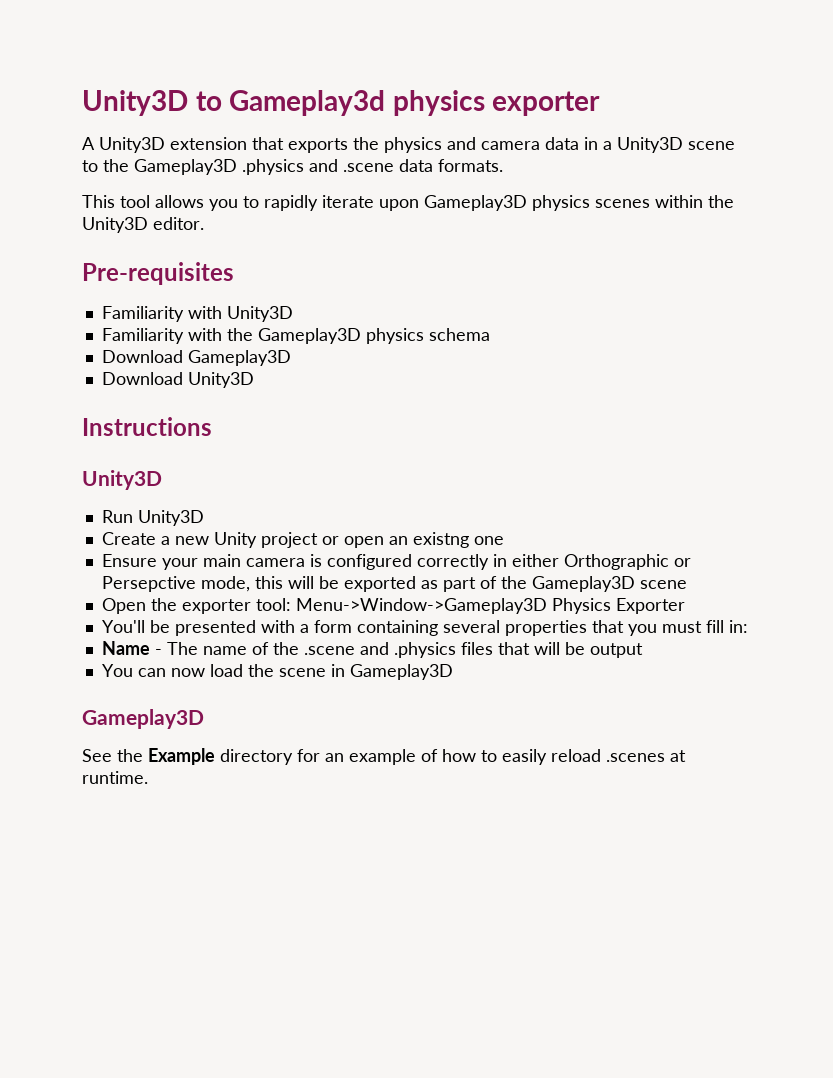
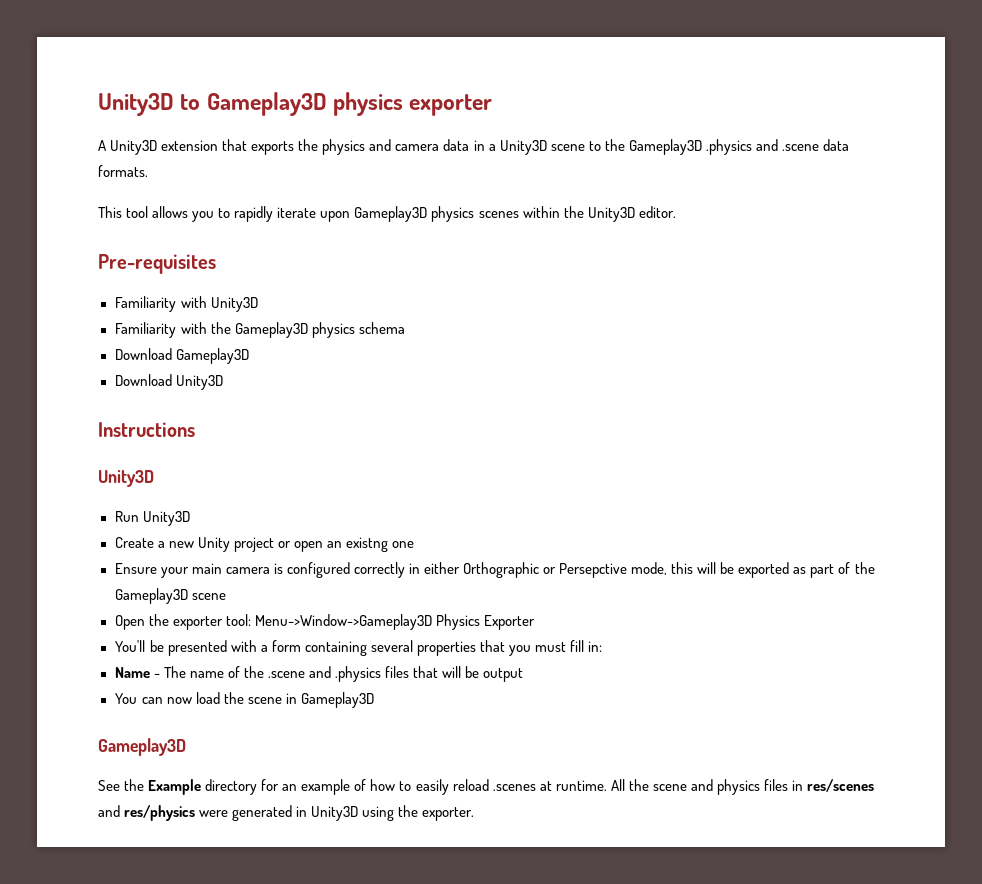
[229,90,386,116] Gameplay3d -> [206,92,327,116] Gameplay3D
(148, 777) none -> [610,779,875,795] [98,805,475,821] All the scene and physics files in res/scenes and res/physics were generated in Unity3D using the exporter.

